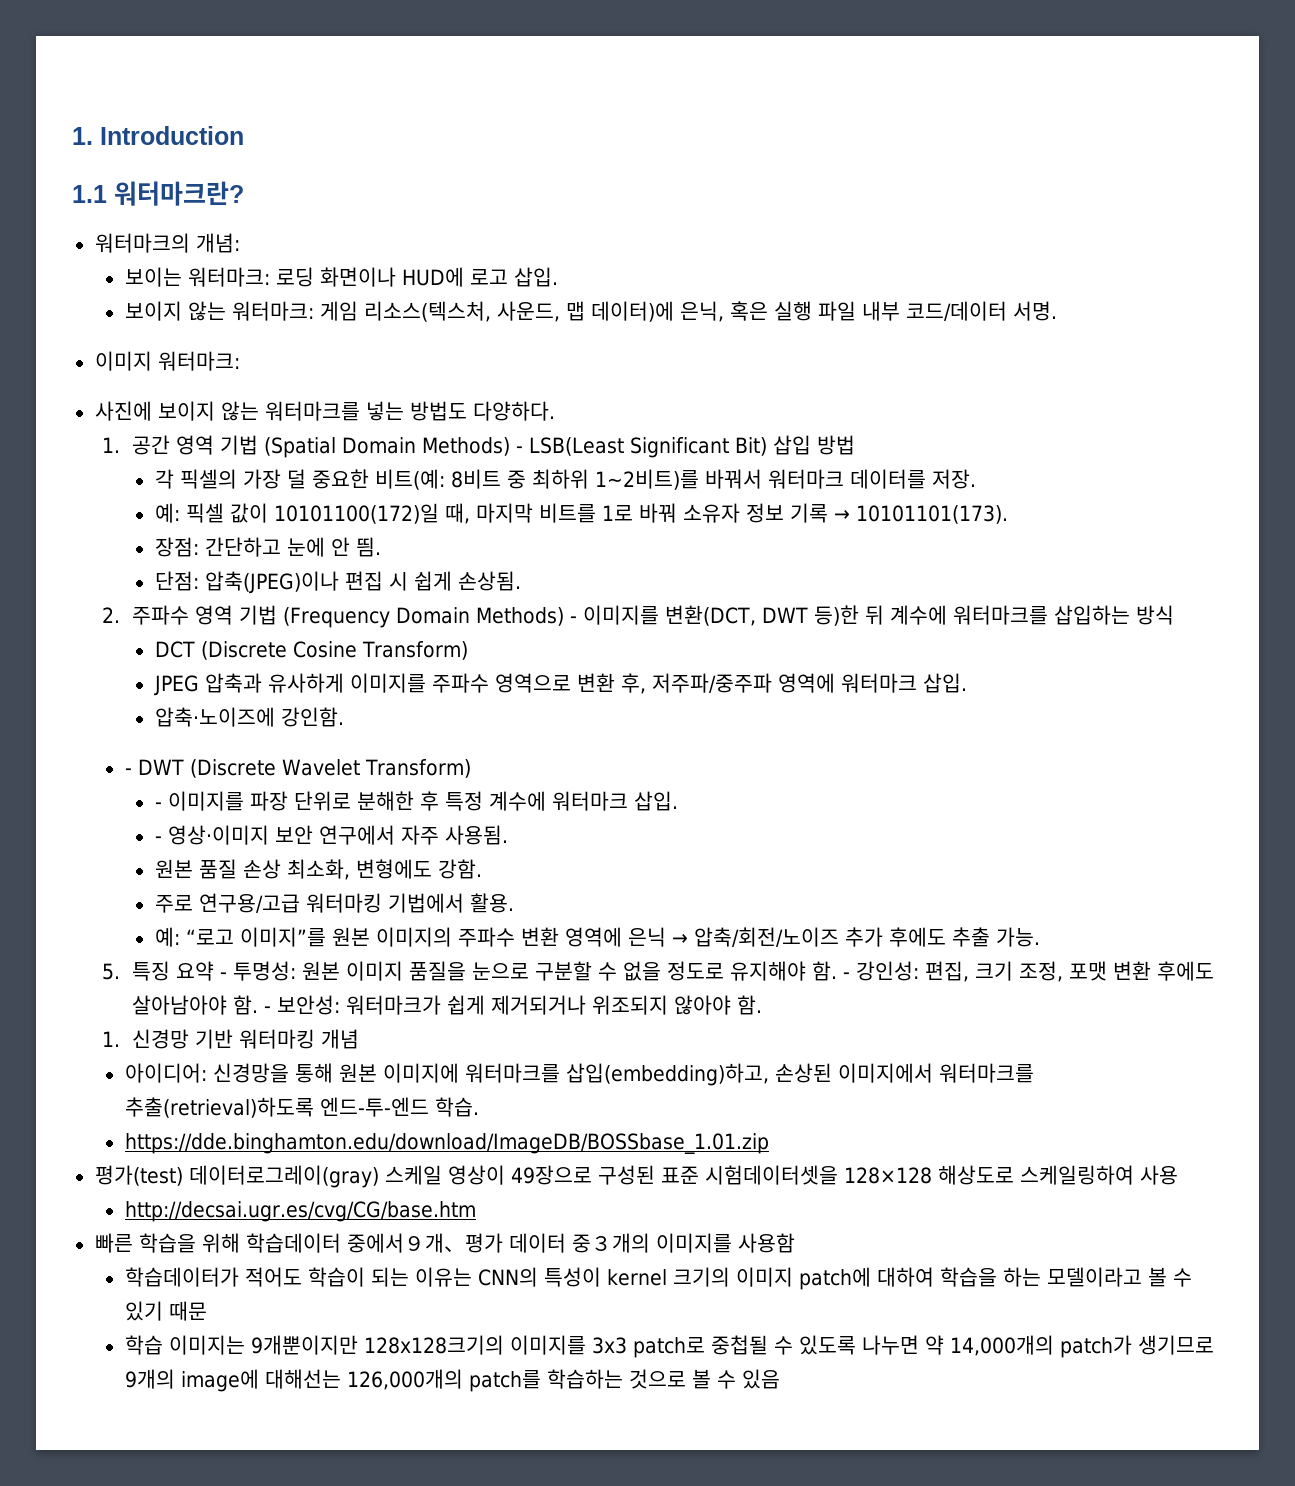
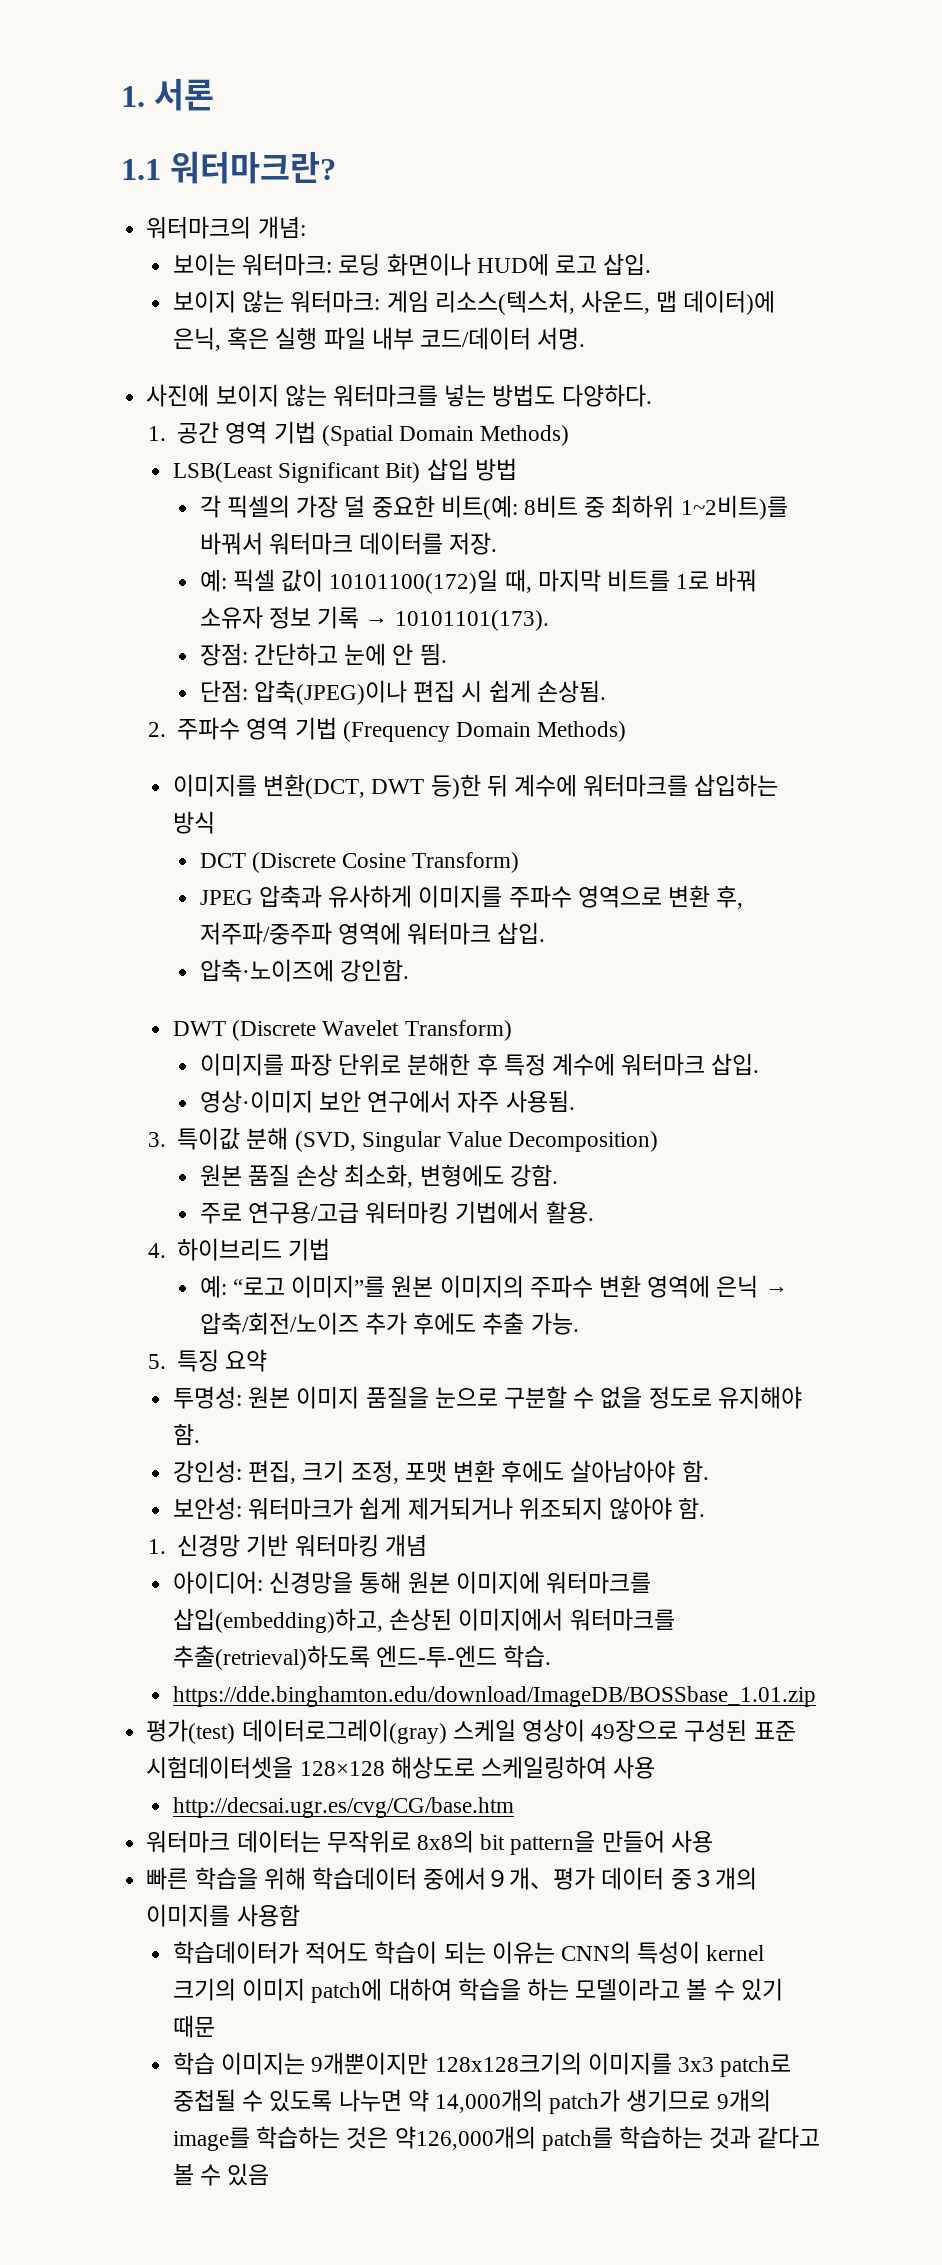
[72,126,244,145] 1. Introduction -> [121,78,214,111] 1. 서론
[94,351,240,371] // 이미지 워터마크: -> (586, 338) none
[515,446,523,453] - -> (570, 435) //
[569,616,577,623] - -> (627, 731) //
[124,768,132,775] - -> (409, 970) none
[154,802,162,809] - -> (512, 1030) none
[154,836,162,843] - -> (760, 1064) none
(508, 835) none -> [147,1127,659,1152] // 3. 특이값 분해 (SVD, Singular Value Decomposition)
(514, 903) none -> [147,1238,331,1261] // 4. 하이브리드 기법
[219,972,227,979] - -> (268, 1360) //
[842,972,850,979] - -> (200, 1434) //
[263,1006,271,1013] - -> (709, 1471) //
(476, 1211) none -> [146,1830,713,1855] // 워터마크 데이터는 무작위로 8x8의 bit pattern을 만들어 사용
[180,1369,686,1392] image에 대해선는 126,000개의 patch를 학습하는 것으로 -> [172,2126,821,2151] image를 학습하는 것은 약126,000개의 patch를 학습하는 것과 같다고

